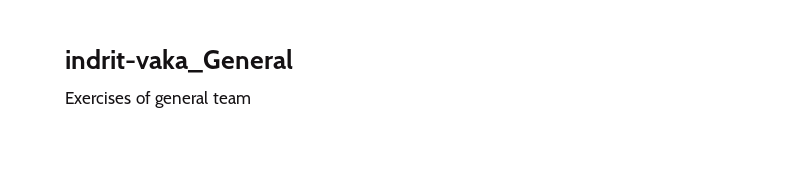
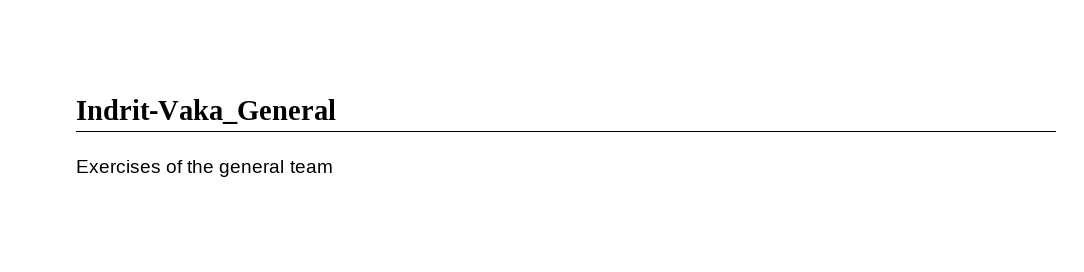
[65,49,293,73] indrit-vaka_General -> [76,99,336,124] Indrit-Vaka_General
(151, 97) none -> [187,160,215,173] the

